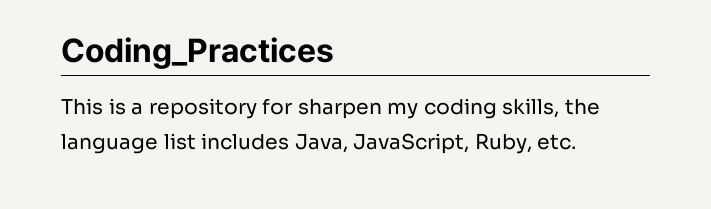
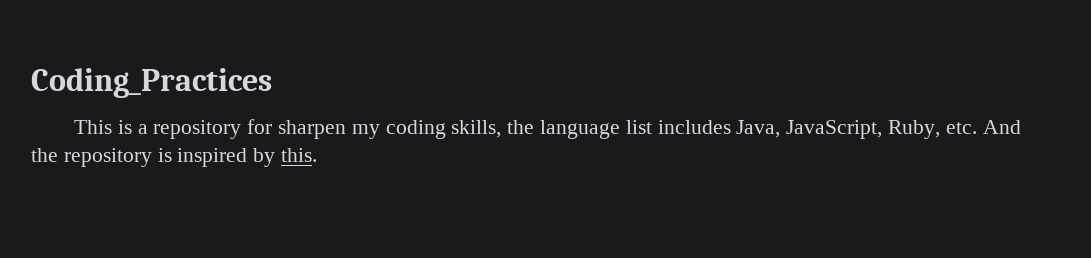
(577, 142) none -> [982,120,1021,134] [31,148,318,167] And the repository is inspired by this.

